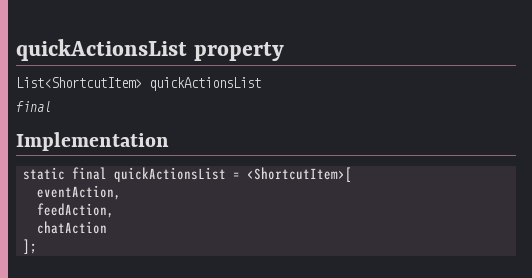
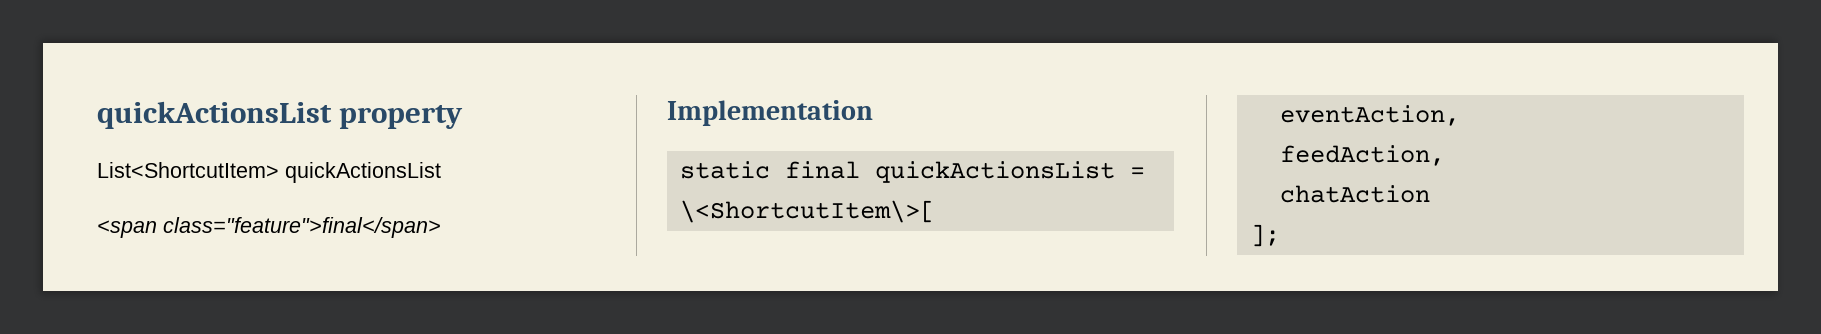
[16,101,51,112] final -> [97,217,441,238] <span class="feature">final</span>
[246,167,352,182] <ShortcutItem>[ -> [679,200,935,223] \<ShortcutItem\>[

